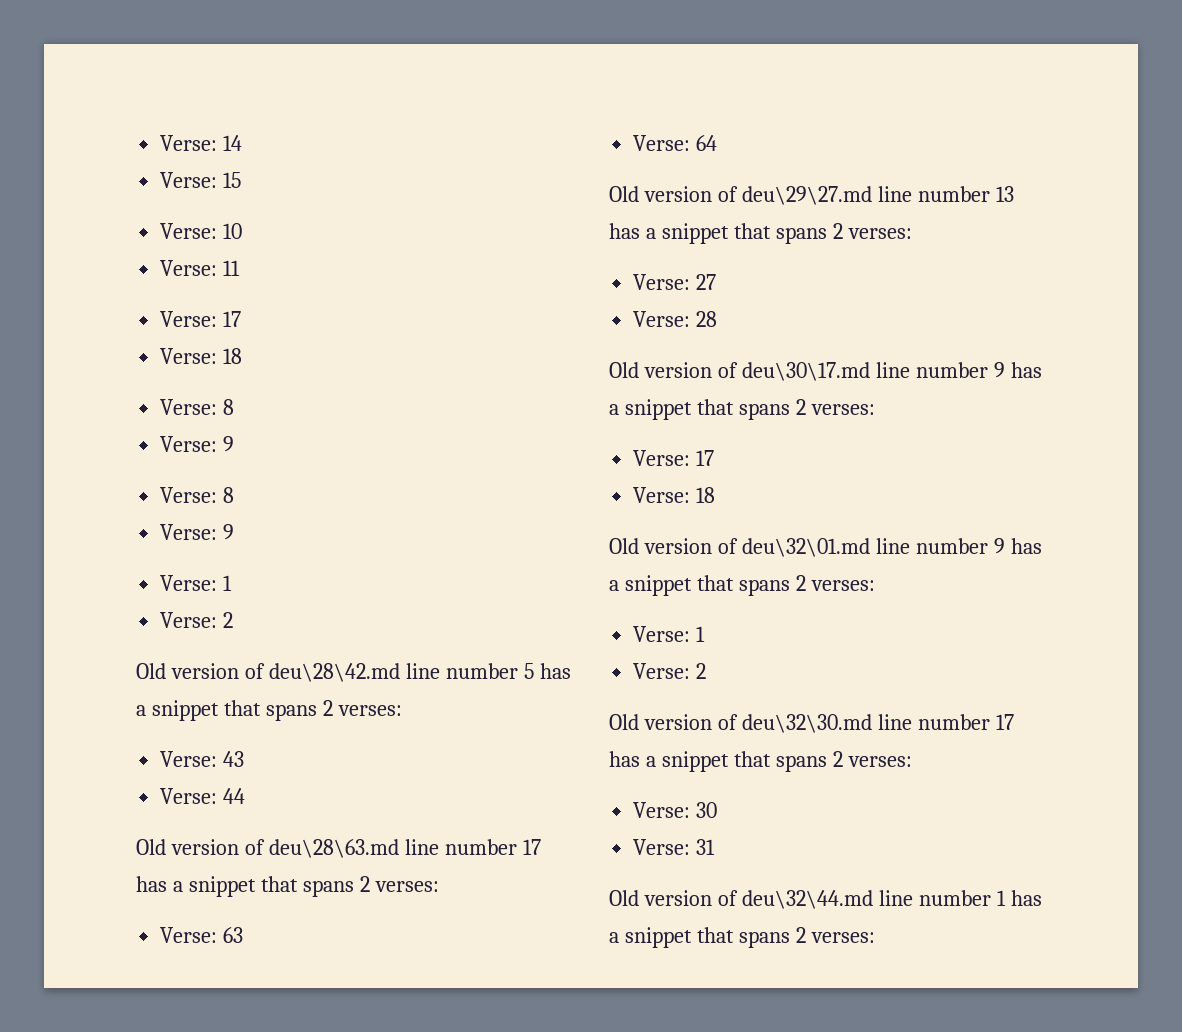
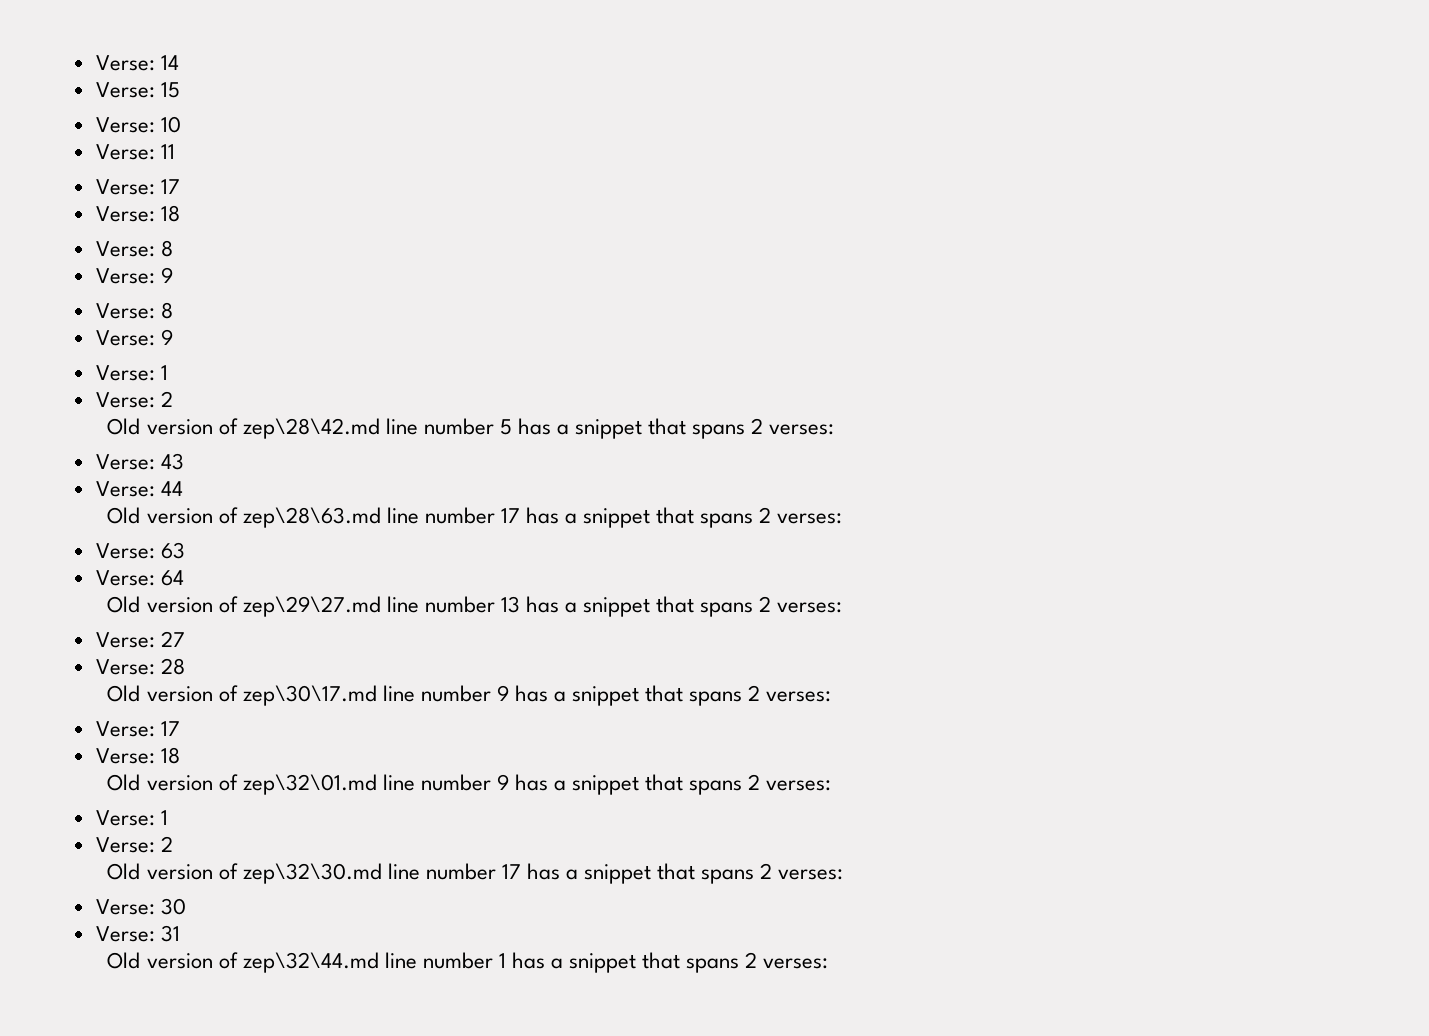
[268,663,400,682] deu\28\42.md -> [242,418,380,439] zep\28\42.md
[268,839,399,858] deu\28\63.md -> [242,507,381,528] zep\28\63.md
[741,186,872,205] deu\29\27.md -> [242,596,381,617] zep\29\27.md
[741,362,870,381] deu\30\17.md -> [242,685,377,706] zep\30\17.md
[741,538,870,557] deu\32\01.md -> [242,774,377,795] zep\32\01.md
[741,714,872,733] deu\32\30.md -> [242,863,382,884] zep\32\30.md
[741,890,873,909] deu\32\44.md -> [242,952,379,973] zep\32\44.md

